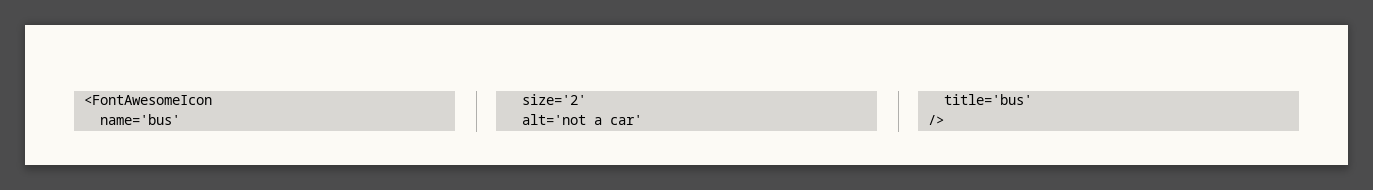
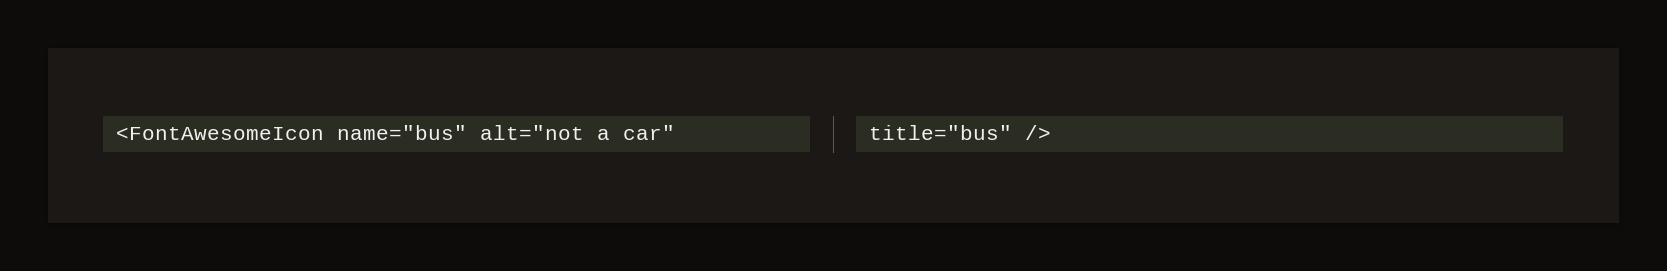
[99,114,180,125] [521,94,586,105] [521,114,642,125] [943,94,1032,105] // name='bus' // size='2' // alt='not a car' // title='bus' // -> [336,125,1012,140] name="bus" alt="not a car" title="bus"

